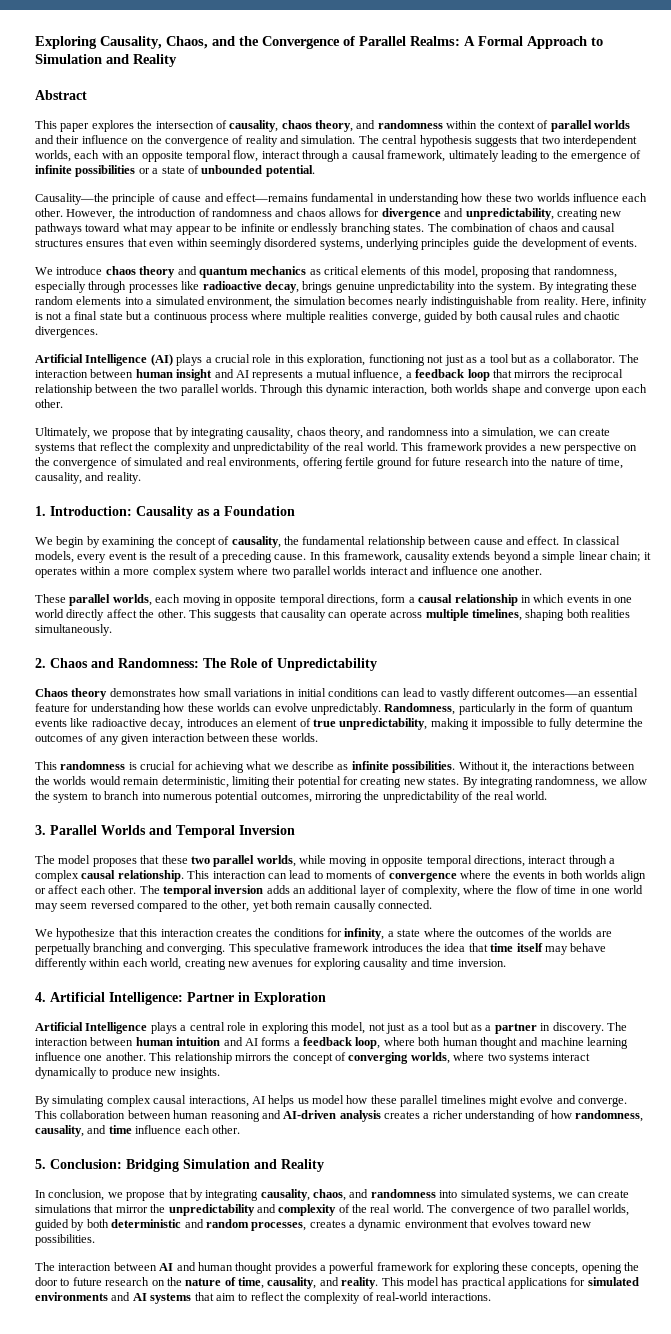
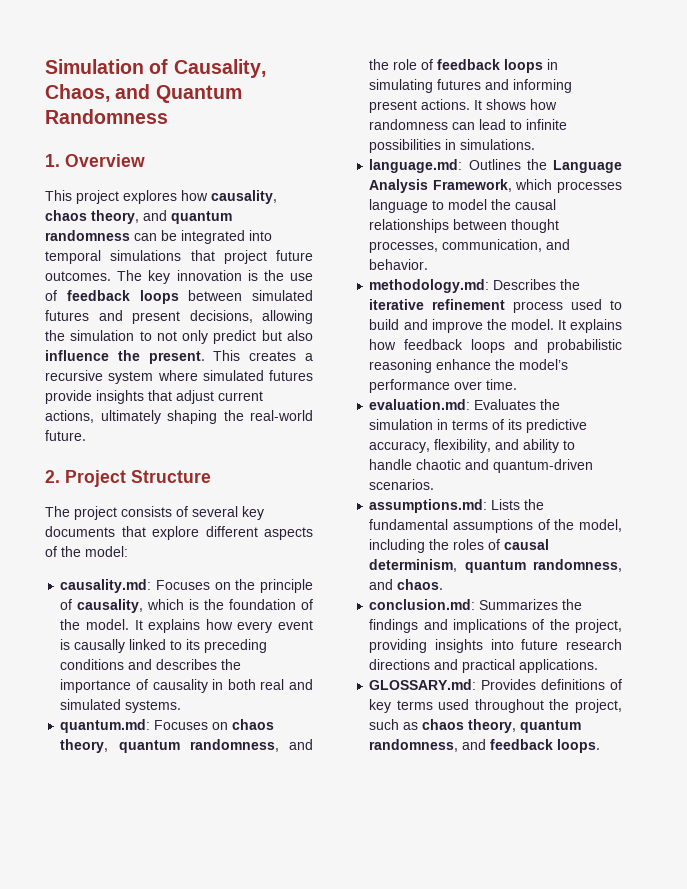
[35,36,97,49] Exploring -> [45,59,169,74] Simulation of
[239,36,603,49] [35,54,177,67] [35,90,87,100] [35,120,630,132] [35,135,637,147] [35,150,642,162] [35,165,315,177] [35,193,648,205] [35,208,622,220] [35,223,616,235] [35,238,638,250] [35,266,617,278] [35,281,638,293] [35,296,648,308] [35,311,621,323] [35,326,98,338] [35,354,639,366] [35,369,623,381] [35,384,647,396] [35,399,63,408] [35,427,610,439] [35,442,638,454] [35,457,624,469] [35,472,141,484] [35,506,295,519] [35,536,620,548] [35,551,651,563] [35,566,543,578] [35,594,633,606] [35,609,630,621] [35,624,112,636] [35,658,377,671] [35,688,638,700] [35,703,633,715] [35,718,643,730] [35,733,318,745] [35,761,635,773] [35,776,647,788] [35,791,548,803] [35,825,295,838] [35,855,615,867] [35,870,647,882] [35,885,643,897] [35,900,433,912] [35,928,612,940] [35,943,607,955] [35,958,506,970] [35,992,326,1005] [35,1022,627,1034] [35,1037,628,1049] [35,1052,591,1064] [35,1067,220,1079] [35,1095,627,1107] [35,1110,644,1122] [35,1125,240,1137] [35,1159,324,1172] [35,1189,629,1201] [35,1204,629,1216] [35,1219,592,1231] [35,1234,95,1246] [35,1262,639,1274] [35,1277,639,1289] [35,1292,491,1304] the Convergence of Parallel Realms: A Formal Approach to Simulation and Reality // Abstract // This paper explores the intersection of causality, chaos theory, and randomness within the context of parallel worlds and their influence on the convergence of reality and simulation. The central hypothesis suggests that two interdependent worlds, each with an opposite temporal flow, interact through a causal framework, ultimately leading to the emergence of infinite possibilities or a state of unbounded potential. // Causality—the principle of cause and effect—remains fundamental in understanding how these two worlds influence each other. However, the introduction of randomness and chaos allows for divergence and unpredictability, creating new pathways toward what may appear to be infinite or endlessly branching states. The combination of chaos and causal structures ensures that even within seemingly disordered systems, underlying principles guide the development of events. // We introduce chaos theory and quantum mechanics as critical elements of this model, proposing that randomness, especially through processes like radioactive decay, brings genuine unpredictability into the system. By integrating these random elements into a simulated environment, the simulation becomes nearly indistinguishable from reality. Here, infinity is not a final state but a continuous process where multiple realities converge, guided by both causal rules and chaotic divergences. // Artificial Intelligence (AI) plays a crucial role in this exploration, functioning not just as a tool but as a collaborator. The interaction between human insight and AI represents a mutual influence, a feedback loop that mirrors the reciprocal relationship between the two parallel worlds. Through this dynamic interaction, both worlds shape and converge upon each other. // Ultimately, we propose that by integrating causality, chaos theory, and randomness into a simulation, we can create systems that reflect the complexity and unpredictability of the real world. This framework provides a new perspective on the convergence of simulated and real environments, offering fertile ground for future research into the nature of time, causality, and reality. // 1. Introduction: Causality as a Foundation // We begin by examining the concept of causality, the fundamental relationship between cause and effect. In classical models, every event is the result of a preceding cause. In this framework, causality extends beyond a simple linear chain; it operates within a more complex system where two parallel worlds interact and influence one another. // These parallel worlds, each moving in opposite temporal directions, form a causal relationship in which events in one world directly affect the other. This suggests that causality can operate across multiple timelines, shaping both realities simultaneously. // 2. Chaos and Randomness: The Role of Unpredictability // Chaos theory demonstrates how small variations in initial conditions can lead to vastly different outcomes—an essential feature for understanding how these worlds can evolve unpredictably. Randomness, particularly in the form of quantum events like radioactive decay, introduces an element of true unpredictability, making it impossible to fully determine the outcomes of any given interaction between these worlds. // This randomness is crucial for achieving what we describe as infinite possibilities. Without it, the interactions between the worlds would remain deterministic, limiting their potential for creating new states. By integrating randomness, we allow the system to branch into numerous potential outcomes, mirroring the unpredictability of the real world. // 3. Parallel Worlds and Temporal Inversion // The model proposes that these two parallel worlds, while moving in opposite temporal directions, interact through a complex causal relationship. This interaction can lead to moments of convergence where the events in both worlds align or affect each other. The temporal inversion adds an additional layer of complexity, where the flow of time in one world may seem reversed compared to the other, yet both remain causally connected. // We hypothesize that this interaction creates the conditions for infinity, a state where the outcomes of the worlds are perpetually branching and converging. This speculative framework introduces the idea that time itself may behave differently within each world, creating new avenues for exploring causality and time inversion. // 4. Artificial Intelligence: Partner in Exploration // Artificial Intelligence plays a central role in exploring this model, not just as a tool but as a partner in discovery. The interaction between human intuition and AI forms a feedback loop, where both human thought and machine learning influence one another. This relationship mirrors the concept of converging worlds, where two systems interact dynamically to produce new insights. // By simulating complex causal interactions, AI helps us model how these parallel timelines might evolve and converge. This collaboration between human reasoning and AI-driven analysis creates a richer understanding of how randomness, causality, and time influence each other. // 5. Conclusion: Bridging Simulation and Reality // In conclusion, we propose that by integrating causality, chaos, and randomness into simulated systems, we can create simulations that mirror the unpredictability and complexity of the real world. The convergence of two parallel worlds, guided by both deterministic and random processes, creates a dynamic environment that evolves toward new possibilities. // The interaction between AI and human thought provides a powerful framework for exploring these concepts, opening the door to future research on the nature of time, causality, and reality. This model has practical applications for simulated environments and AI systems that aim to reflect the complexity of real-world interactions. -> [155,85,242,103] [45,109,168,124] [45,154,145,167] [45,190,277,204] [45,210,232,224] [45,230,272,244] [45,250,313,264] [45,270,313,284] [45,290,313,304] [45,310,313,324] [45,330,313,344] [45,350,313,364] [45,370,313,384] [45,390,263,404] [45,410,313,424] [45,430,86,441] [45,470,211,487] [45,506,264,520] [45,526,313,540] [45,546,128,557] [60,579,313,593] [60,599,313,613] [60,619,313,633] [60,639,268,653] [60,659,242,670] [60,679,313,693] [60,699,182,713] [60,719,275,733] [60,739,313,753] [369,59,559,73] [369,79,573,93] [369,99,558,113] [369,119,568,130] [369,139,536,153] [369,159,622,173] [369,179,622,193] [369,199,557,213] [369,219,560,233] [369,239,571,253] [369,259,429,270] [369,279,581,293] [369,299,622,313] [369,319,622,333] [369,339,622,353] [369,359,569,373] [369,379,518,393] [369,399,561,410] [369,419,588,433] [369,439,576,453] [369,459,594,473] [369,479,435,490] [369,499,545,513] [369,519,622,533] [369,539,550,553] [369,559,622,573] [369,579,444,590] [369,599,583,610] [369,619,622,633] [369,639,622,653] [369,659,599,673] [369,679,622,690] [369,699,622,713] [369,719,582,733] [369,739,601,753] Quantum Randomness // 1. Overview // This project explores how causality, chaos theory, and quantum randomness can be integrated into temporal simulations that project future outcomes. The key innovation is the use of feedback loops between simulated futures and present decisions, allowing the simulation to not only predict but also influence the present. This creates a recursive system where simulated futures provide insights that adjust current actions, ultimately shaping the real-world future. // 2. Project Structure // The project consists of several key documents that explore different aspects of the model: // causality.md: Focuses on the principle of causality, which is the foundation of the model. It explains how every event is causally linked to its preceding conditions and describes the importance of causality in both real and simulated systems. // quantum.md: Focuses on chaos theory, quantum randomness, and the role of feedback loops in simulating futures and informing present actions. It shows how randomness can lead to infinite possibilities in simulations. // language.md: Outlines the Language Analysis Framework, which processes language to model the causal relationships between thought processes, communication, and behavior. // methodology.md: Describes the iterative refinement process used to build and improve the model. It explains how feedback loops and probabilistic reasoning enhance the model’s performance over time. // evaluation.md: Evaluates the simulation in terms of its predictive accuracy, flexibility, and ability to handle chaotic and quantum-driven scenarios. // assumptions.md: Lists the fundamental assumptions of the model, including the roles of causal determinism, quantum randomness, and chaos. // conclusion.md: Summarizes the findings and implications of the project, providing insights into future research directions and practical applications. // GLOSSARY.md: Provides definitions of key terms used throughout the project, such as chaos theory, quantum randomness, and feedback loops.

